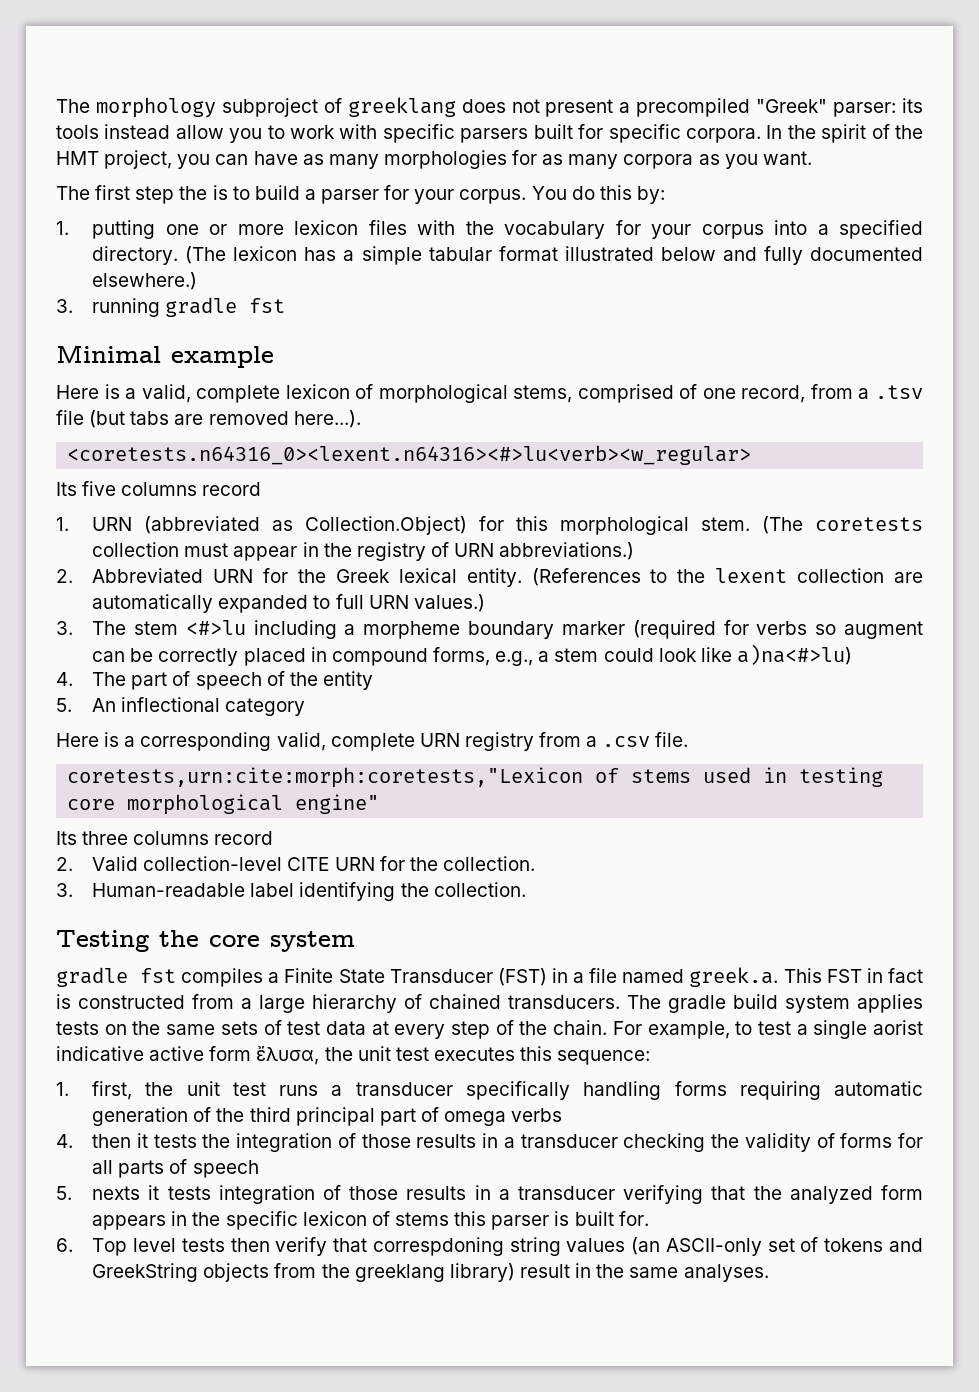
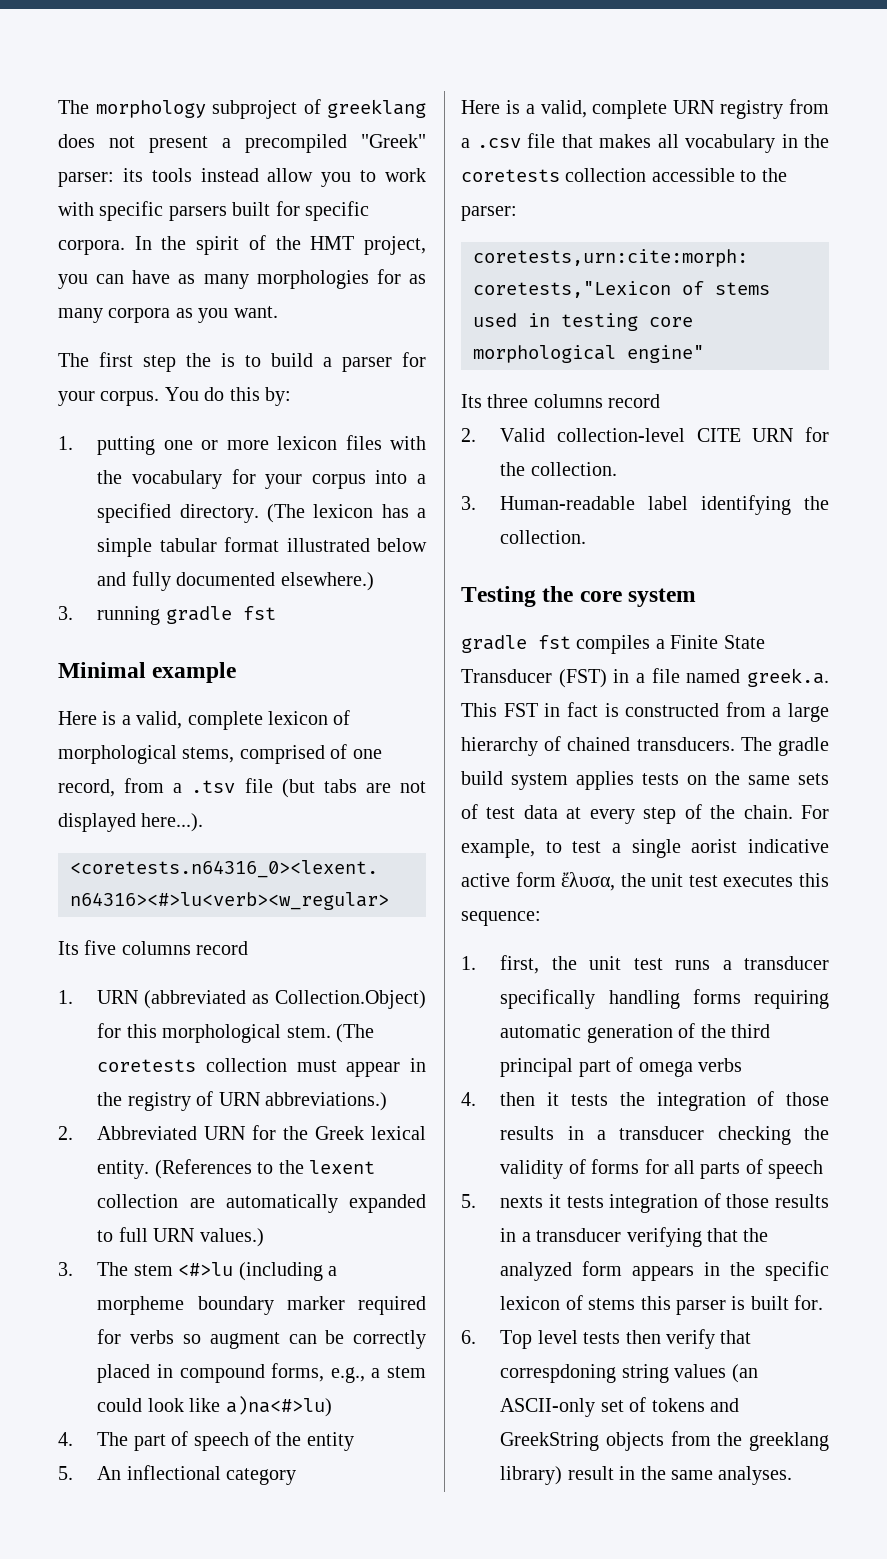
[208,411,289,425] removed -> [400,781,426,793] [58,813,136,832] not displayed
[253,620,337,639] including -> [238,1262,323,1281] (including
[632,620,716,639] (required -> [358,1296,426,1315] required
[140,732,272,751] corresponding -> (535, 109) none
[655,732,689,747] file. -> [527,133,829,153] [461,168,787,182] [461,206,517,221] file that makes all vocabulary in the coretests collection accessible to the parser:

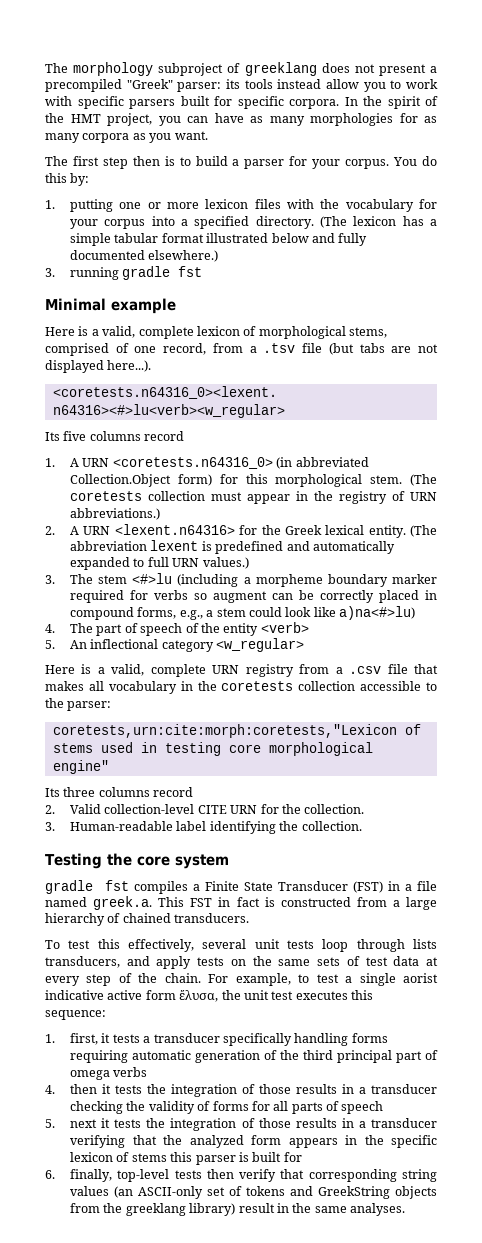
[186,353,211,367] the -> [132,156,160,166] then
[97,990,426,1009] URN (abbreviated as Collection.Object) -> [69,457,369,469] [69,474,212,487] A URN <coretests.n64316_0> (in abbreviated Collection.Object form)
[97,1126,246,1140] Abbreviated URN -> [69,524,235,535] A URN <lexent.n64316>
[154,1159,376,1179] [97,1194,215,1208] (References to the lexent collection are -> [410,525,438,537] [69,540,310,554] (The abbreviation lexent is predefined and
(354, 1441) none -> [260,622,309,633] <verb>
(297, 1476) none -> [216,638,305,652] <w_regular>
[740,737,829,756] [461,771,634,790] The gradle build system applies -> [45,939,437,952] [45,956,192,969] // To test this effectively, several unit tests loop through lists transducers, and apply
[551,956,711,970] the unit test runs -> [101,1033,140,1043] it tests
[500,1194,604,1208] nexts it tests -> [69,1118,166,1128] next it tests the
[794,1295,824,1310] for. -> [283,1152,302,1162] for
[500,1330,578,1349] Top level -> [69,1169,170,1182] finally, top-level
[500,1364,617,1383] correspdoning -> [308,1169,397,1182] corresponding

